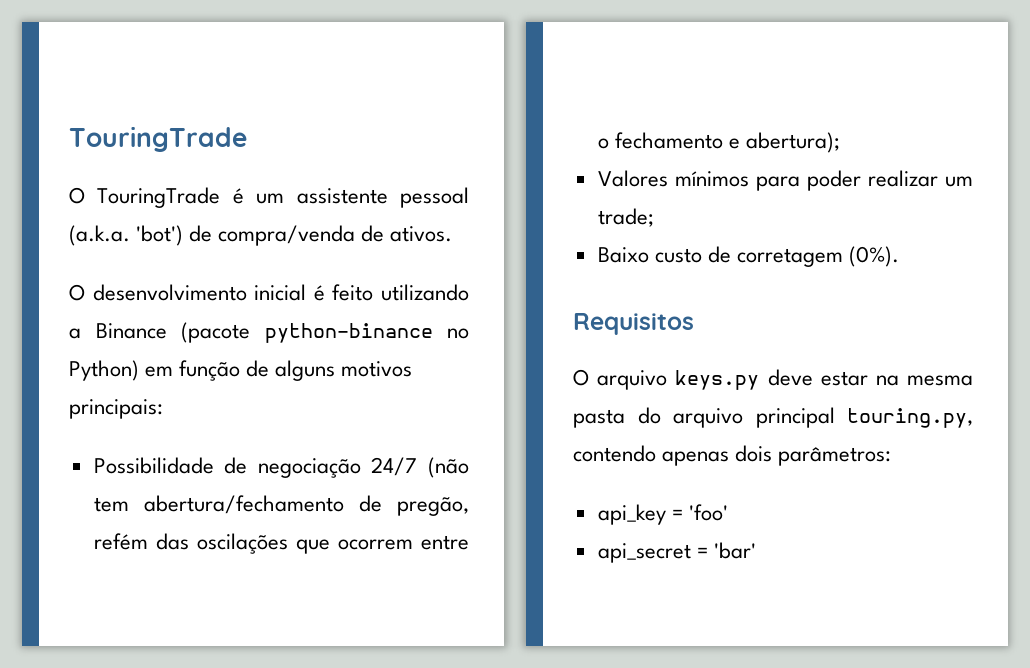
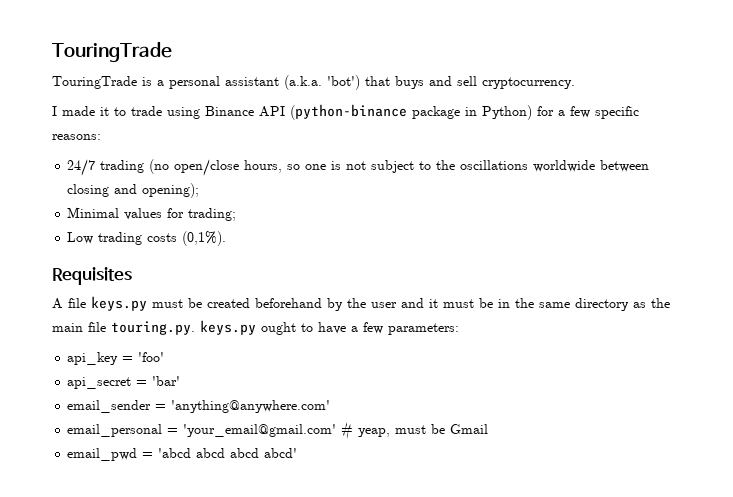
[69,187,469,208] [69,225,453,246] [69,284,469,301] [69,322,469,343] [69,360,413,381] [69,399,163,419] [93,457,469,478] [93,495,470,516] [93,533,469,554] [597,132,840,153] [597,170,973,191] [597,208,654,227] [597,246,900,267] [573,313,694,335] [573,369,973,390] [573,407,973,428] [573,445,892,466] O TouringTrade é um assistente pessoal (a.k.a. 'bot') de compra/venda de ativos. // O desenvolvimento inicial é feito utilizando a Binance (pacote python-binance no Python) em função de alguns motivos principais: // Possibilidade de negociação 24/7 (não tem abertura/fechamento de pregão, refém das oscilações que ocorrem entre o fechamento e abertura); // Valores mínimos para poder realizar um trade; // Baixo custo de corretagem (0%). // Requisitos // O arquivo keys.py deve estar na mesma pasta do arquivo principal touring.py, contendo apenas dois parâmetros: -> [52,75,575,90] [52,104,639,120] [52,134,101,140] [67,159,650,176] [67,183,200,198] [67,207,237,221] [67,231,227,246] [52,267,132,285] [52,296,670,311] [52,320,459,335] TouringTrade is a personal assistant (a.k.a. 'bot') that buys and sell cryptocurrency. // I made it to trade using Binance API (python-binance package in Python) for a few specific reasons: // 24/7 trading (no open/close hours, so one is not subject to the oscillations worldwide between closing and opening); // Minimal values for trading; // Low trading costs (0,1%). // Requisites // A file keys.py must be created beforehand by the user and it must be in the same directory as the main file touring.py. keys.py ought to have a few parameters:
(756, 550) none -> [67,400,331,413] [67,422,489,440] [67,448,298,461] // email_sender = 'anything@anywhere.com' // email_personal = 'your_email@gmail.com' # yeap, must be Gmail // email_pwd = 'abcd abcd abcd abcd'

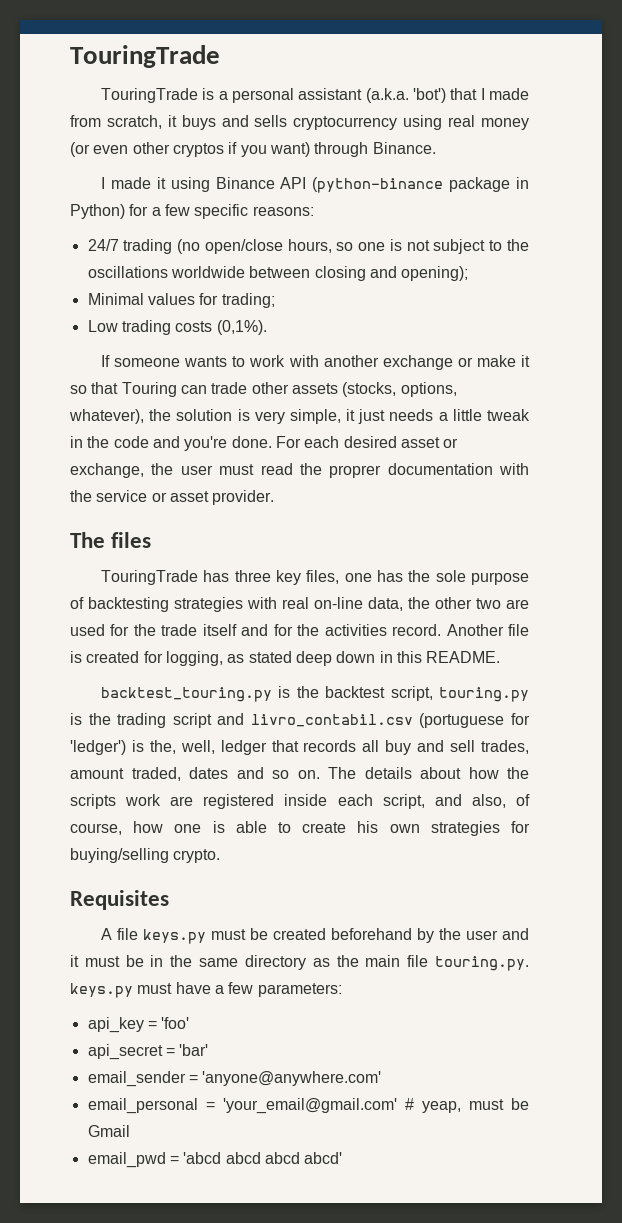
[395,76,575,89] buys and sell cryptocurrency. -> [480,88,529,100] [70,115,529,130] [70,142,436,157] I made from scratch, it buys and sells cryptocurrency using real money (or even other cryptos if you want) through Binance.
[114,106,162,116] to trade -> (166, 183) none
(227, 238) none -> [101,355,530,370] [70,382,457,397] [69,409,530,424] [70,436,459,451] [70,463,529,478] [70,490,275,505] [70,532,152,548] [101,570,529,585] [70,597,529,612] [70,624,529,636] [70,651,501,666] [101,686,529,702] [70,713,530,728] [70,740,530,755] [70,767,529,781] [70,794,530,809] [70,821,530,836] [70,848,221,863] // If someone wants to work with another exchange or make it so that Touring can trade other assets (stocks, options, whatever), the solution is very simple, it just needs a little tweak in the code and you're done. For each desired asset or exchange, the user must read the proprer documentation with the service or asset provider. // The files // TouringTrade has three key files, one has the sole purpose of backtesting strategies with real on-line data, the other two are used for the trade itself and for the activities record. Another file is created for logging, as stated deep down in this README. // backtest_touring.py is the backtest script, touring.py is the trading script and livro_contabil.csv (portuguese for 'ledger') is the, well, ledger that records all buy and sell trades, amount traded, dates and so on. The details about how the scripts work are registered inside each script, and also, of course, how one is able to create his own strategies for buying/selling crypto.
[261,322,313,335] ought to -> [137,983,173,994] must
[171,400,331,413] 'anything@anywhere.com' -> [202,1071,382,1086] 'anyone@anywhere.com'

